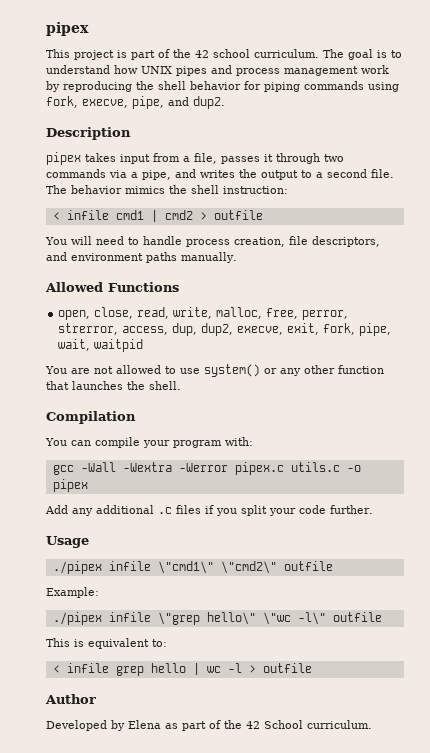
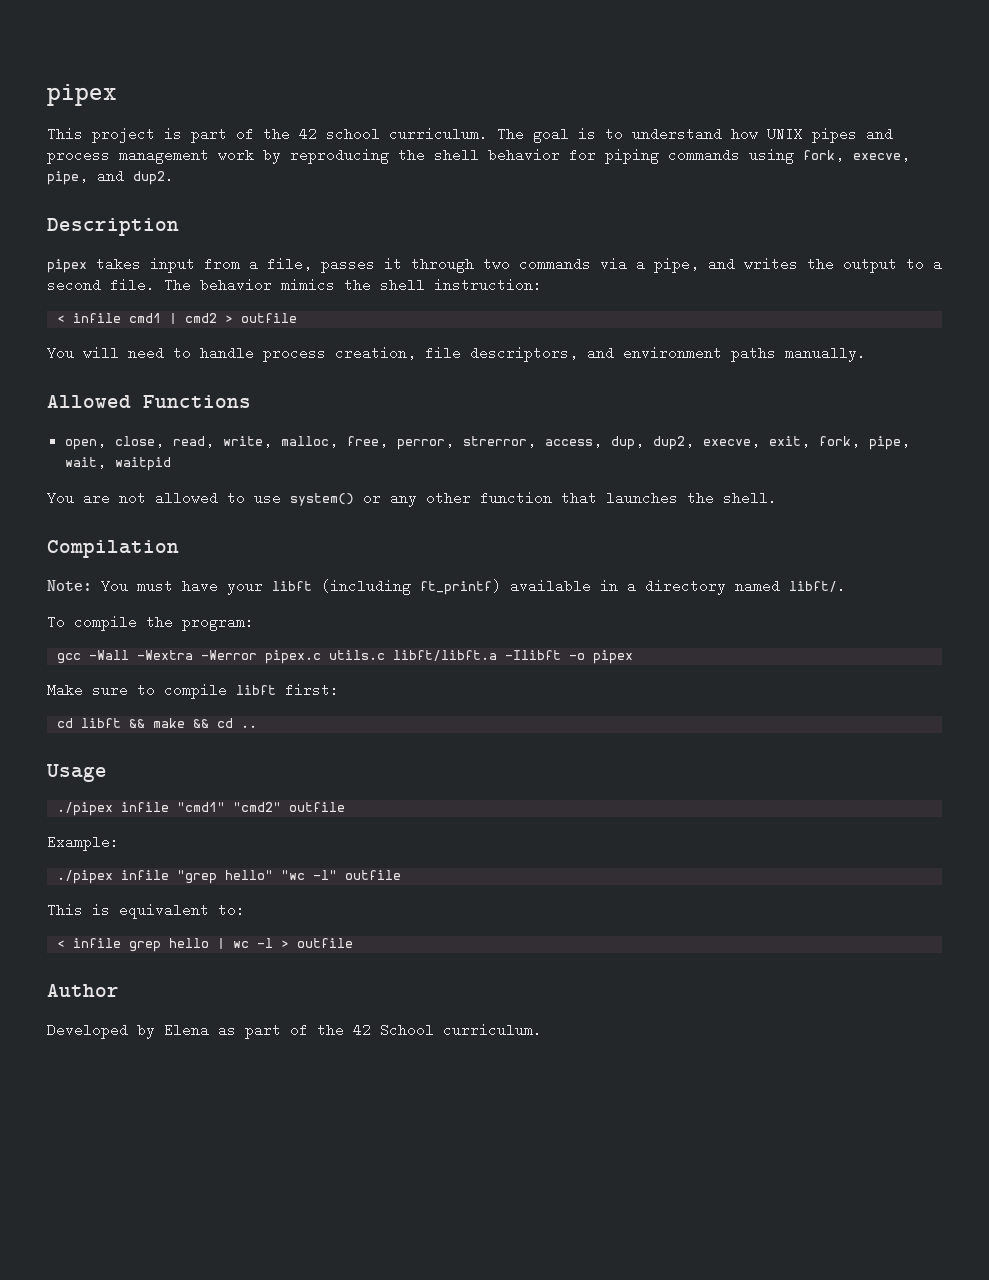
[45,437,253,448] You can compile your program with: -> [47,579,846,595] [47,615,254,631] Note: You must have your libft (including ft_printf) available in a directory named libft/. // To compile the program:
(340, 467) none -> [392,650,561,661] libft/libft.a -Ilibft
[45,505,373,516] Add any additional .c files if you split your code further. -> [47,683,339,699] [56,718,257,728] Make sure to compile libft first: // cd libft && make && cd ..
[157,561,277,574] \"cmd1\" \"cmd2\" -> [176,802,281,812] "cmd1" "cmd2"
[157,612,326,625] \"grep hello\" \"wc -l\" -> [176,870,337,884] "grep hello" "wc -l"

